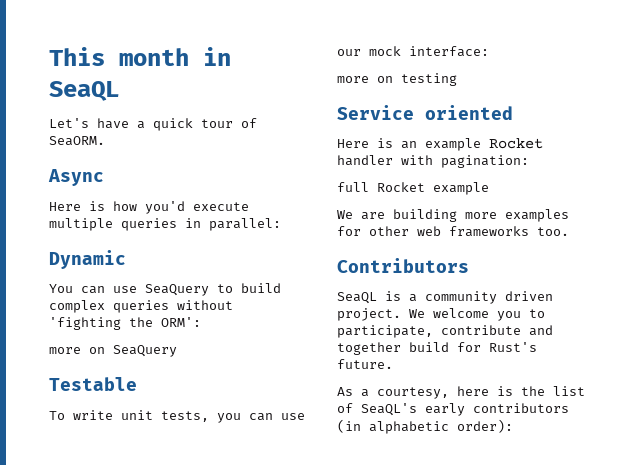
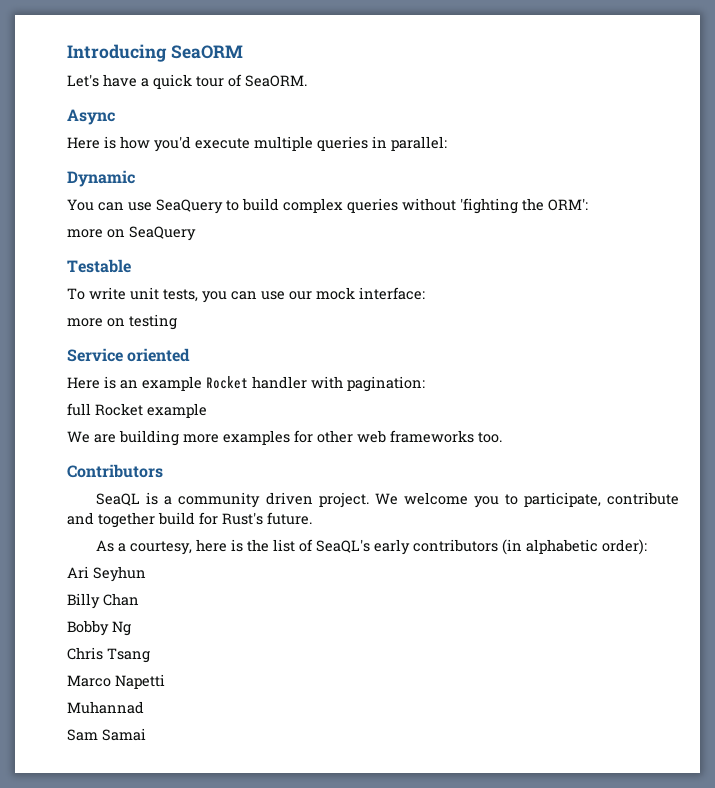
[49,47,231,66] [49,81,119,101] This month in SeaQL -> [67,44,243,62] Introducing SeaORM
(513, 426) none -> [67,566,146,582] [67,593,139,609] [67,620,131,636] [67,647,150,663] [67,674,165,689] [67,701,144,714] [67,728,146,741] // Ari Seyhun // Billy Chan // Bobby Ng // Chris Tsang // Marco Napetti // Muhannad // Sam Samai

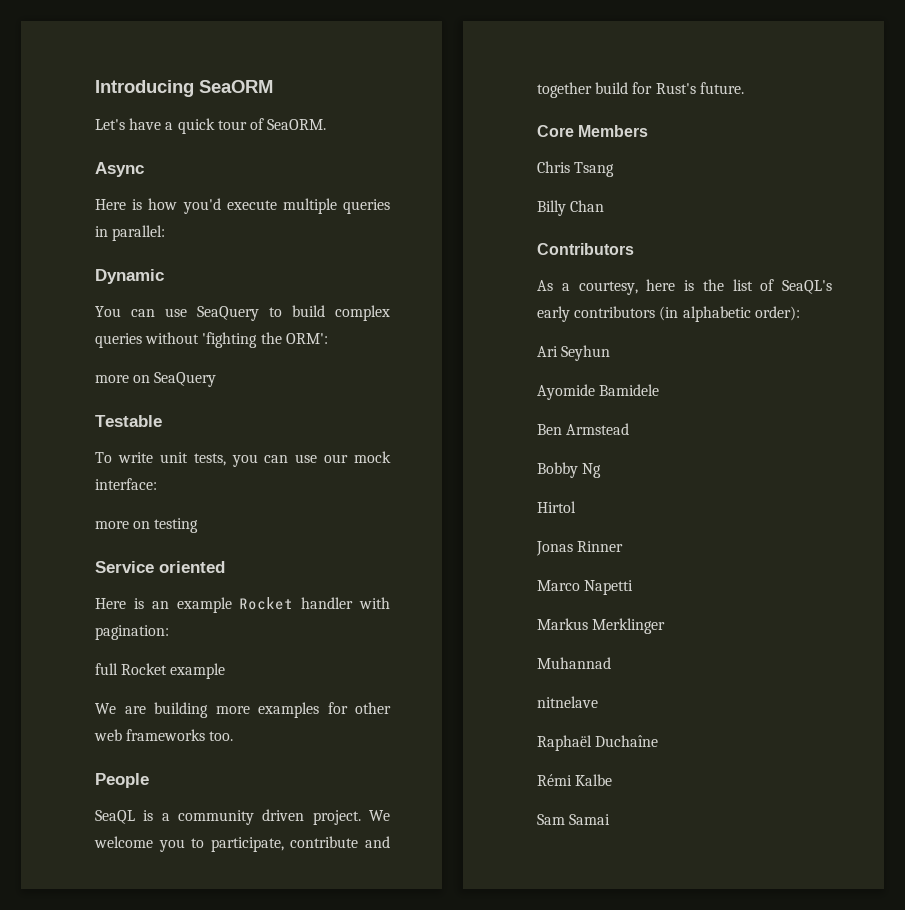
[67,464,163,478] Contributors -> [95,773,149,788] People
(312, 518) none -> [537,125,649,137] [537,161,615,177] [537,200,605,216] [537,243,634,255] // Core Members // Chris Tsang // Billy Chan // Contributors
[67,593,139,609] Billy Chan -> [537,384,660,400] [537,423,630,435] Ayomide Bamidele // Ben Armstead
[67,647,150,663] Chris Tsang -> [537,501,576,513] [536,541,624,556] Hirtol // Jonas Rinner
(165, 681) none -> [537,618,666,634] // Markus Merklinger
(144, 707) none -> [537,696,598,708] [537,735,659,751] [537,774,613,786] // nitnelave // Raphaël Duchaîne // Rémi Kalbe

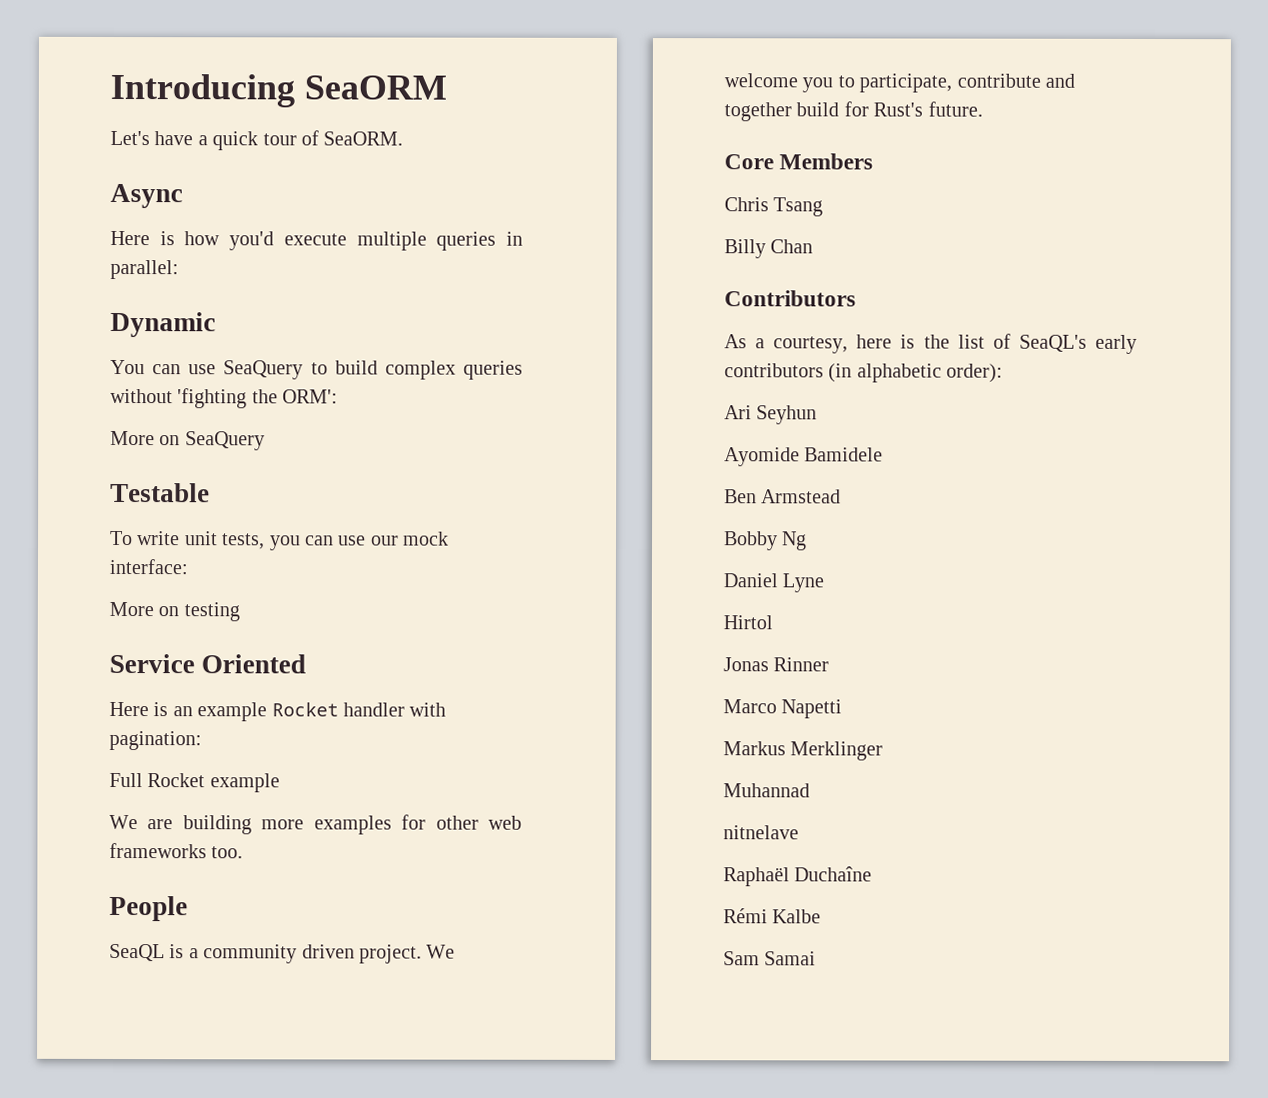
[95,375,129,383] more -> [110,430,155,446] More
[95,521,129,529] more -> [109,601,154,617] More
[159,561,225,573] oriented -> [201,654,307,674] Oriented
[95,663,118,675] full -> [109,772,143,788] Full
(602, 470) none -> [723,573,825,593] // Daniel Lyne

